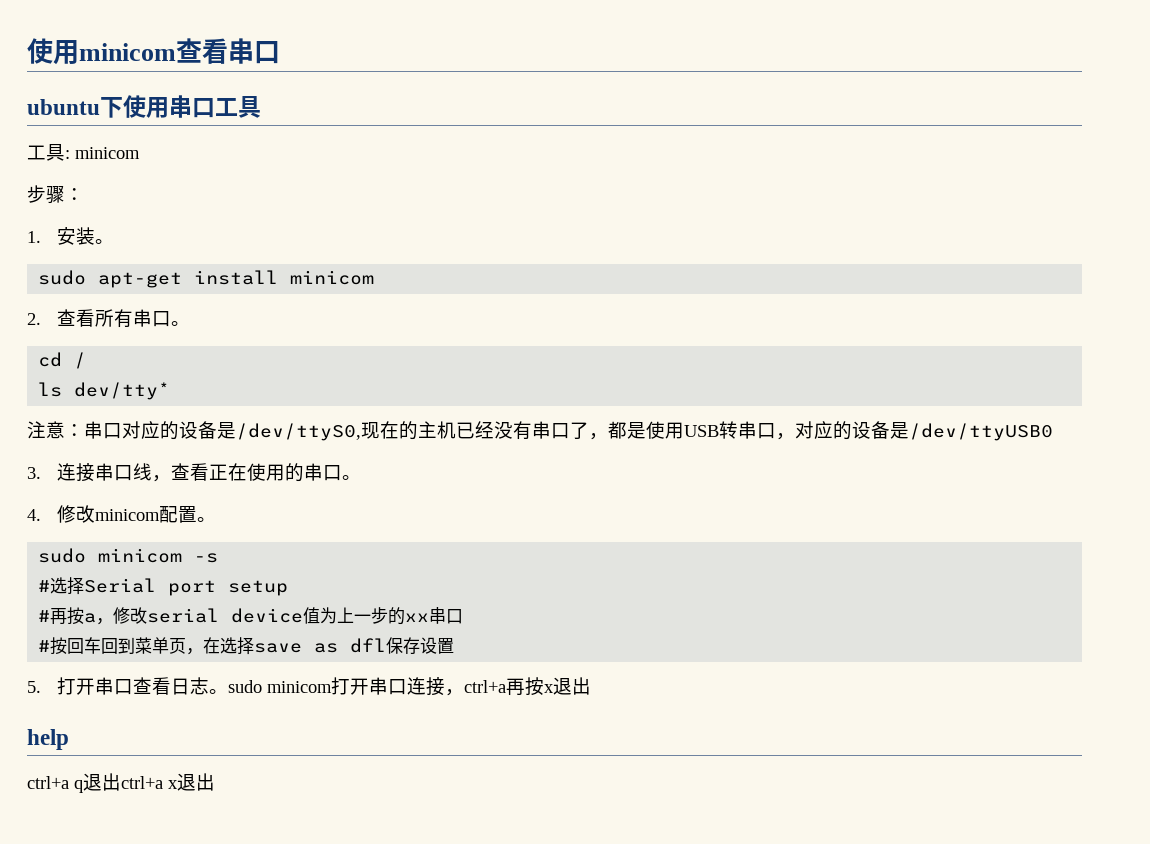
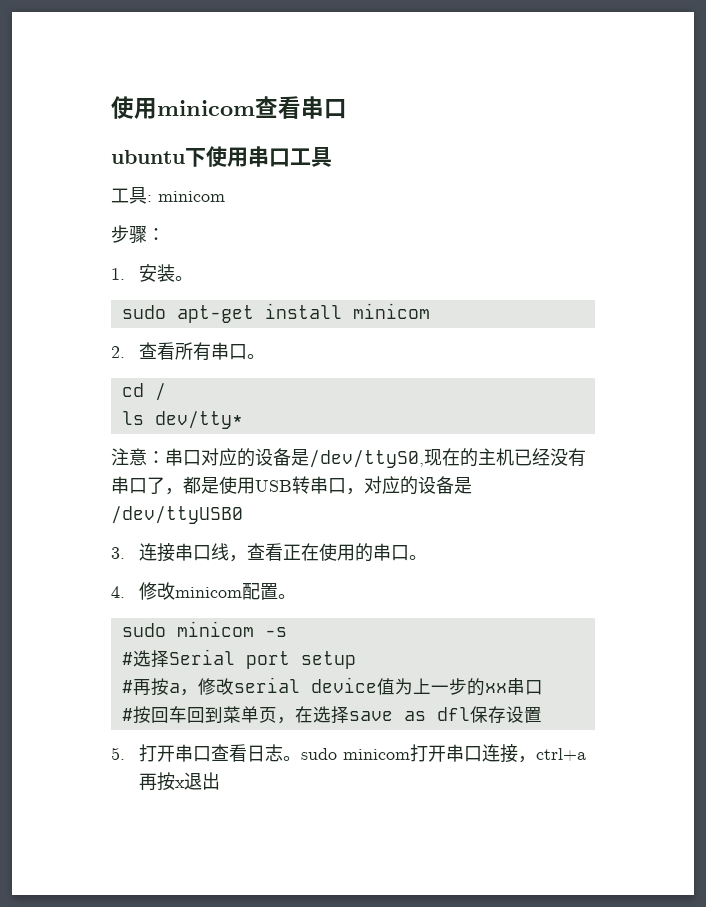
[27,729,69,750] [27,773,215,793] // help // ctrl+a q退出ctrl+a x退出 -> (221, 781) none

